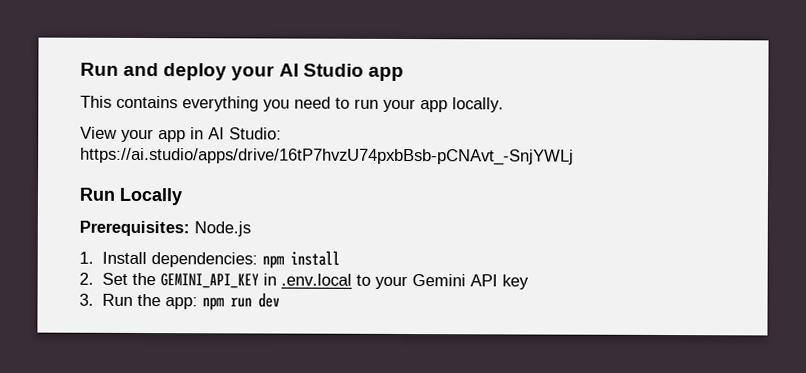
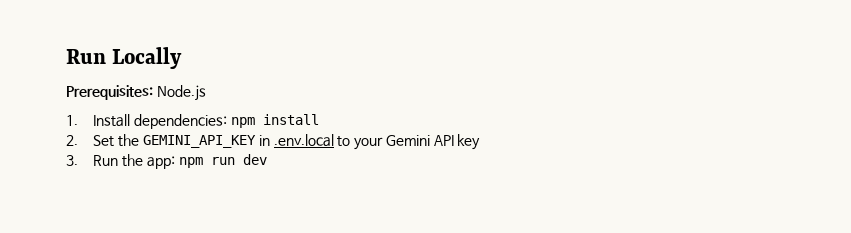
[80,62,404,82] [80,95,504,113] [80,126,282,143] [80,147,574,166] [79,187,115,201] Run and deploy your AI Studio app // This contains everything you need to run your app locally. // View your app in AI Studio: https://ai.studio/apps/drive/16tP7hvzU74pxbBsb-pCNAvt_-SnjYWLj // Run -> [66,49,106,64] Run

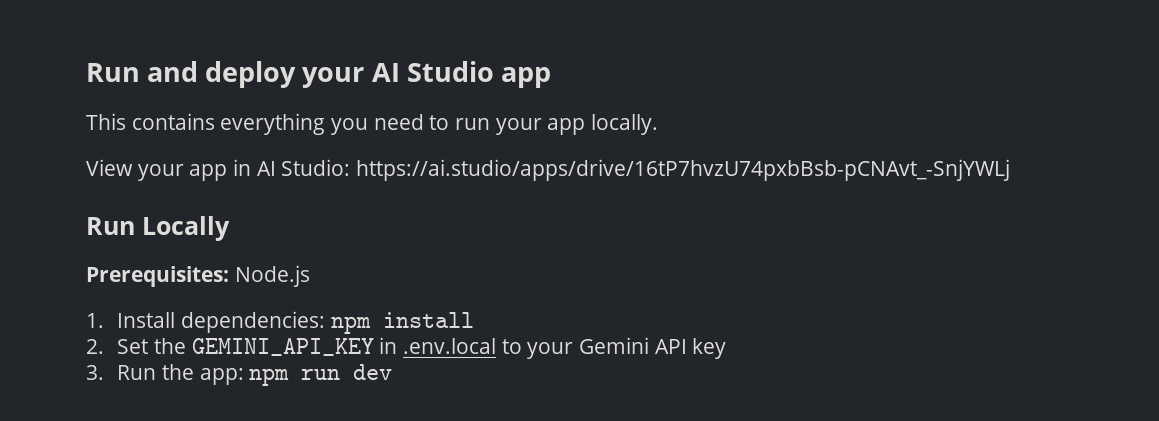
[66,49,106,64] Run -> [86,61,551,88] [86,113,659,135] [86,159,1011,181] [86,217,135,235] Run and deploy your AI Studio app // This contains everything you need to run your app locally. // View your app in AI Studio: https://ai.studio/apps/drive/16tP7hvzU74pxbBsb-pCNAvt_-SnjYWLj // Run

